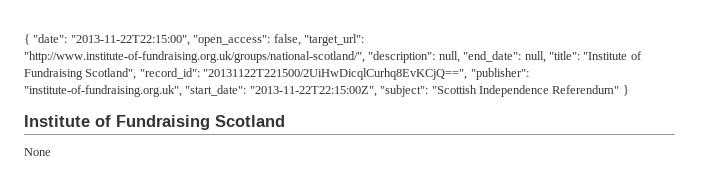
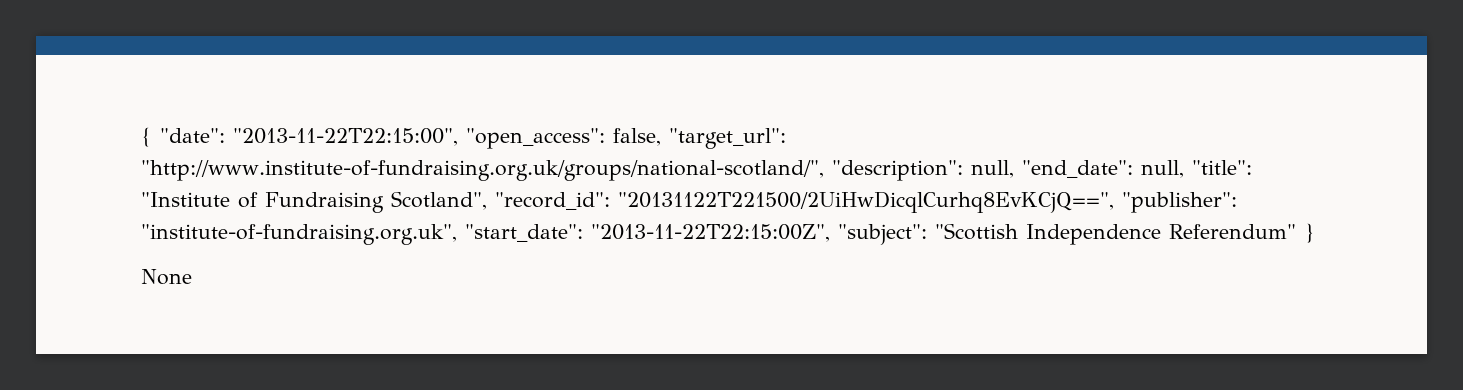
[24,115,285,130] // Institute of Fundraising Scotland -> (1315, 233) none

